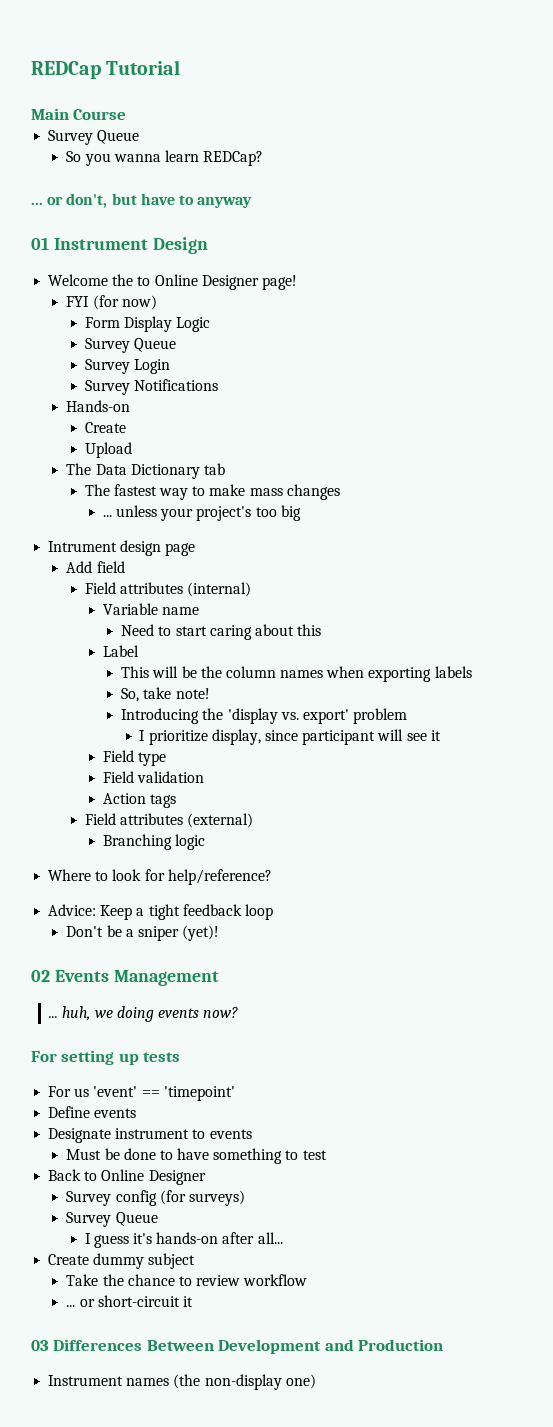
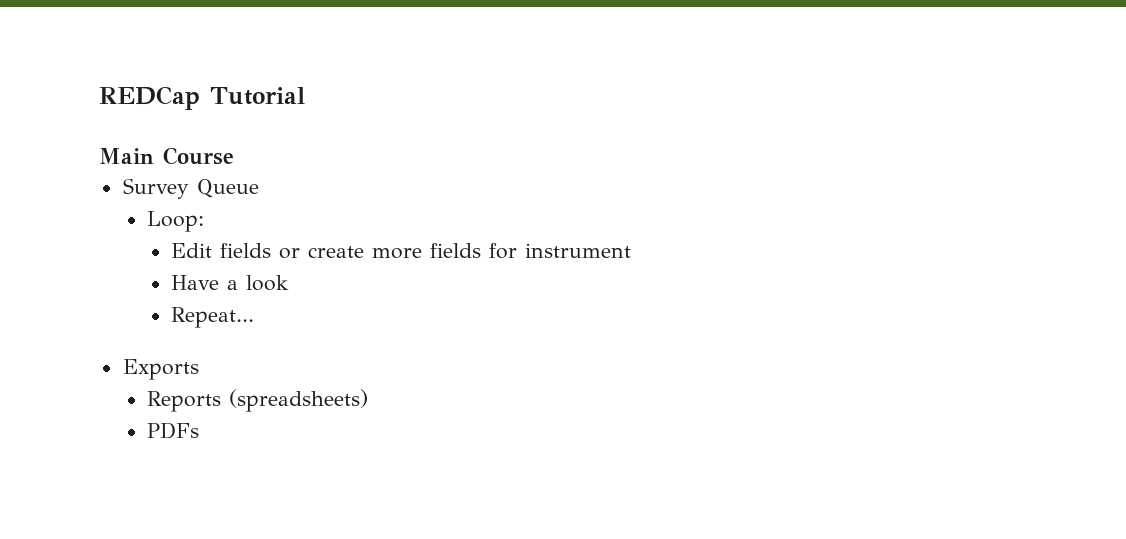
[66,150,264,166] [31,193,253,208] [31,237,208,254] [48,274,297,290] [66,295,157,310] [84,316,210,332] [84,338,176,353] [84,359,170,374] [84,379,218,395] [66,400,131,412] [84,422,126,433] [84,442,132,458] [66,463,225,479] [84,484,340,500] [102,505,301,521] [48,540,196,556] [66,561,125,573] [84,582,251,597] [102,603,200,615] [121,624,322,640] [102,645,139,657] [121,666,472,682] [121,687,210,702] [121,708,408,724] [139,729,441,745] [102,750,167,766] [102,771,205,783] [102,793,177,808] [84,813,253,828] [102,834,206,850] [48,869,272,885] [48,904,273,920] [66,925,220,941] [31,970,219,986] [49,1006,239,1022] [31,1050,181,1065] [48,1086,235,1101] [48,1106,137,1118] [48,1128,252,1143] [66,1148,327,1164] [48,1169,206,1185] [66,1190,245,1206] [66,1212,158,1227] [84,1232,283,1248] [48,1253,196,1269] [66,1274,308,1286] [66,1295,193,1307] [31,1339,444,1354] [48,1374,316,1390] So you wanna learn REDCap? // ... or don't, but have to anyway // 01 Instrument Design // Welcome the to Online Designer page! // FYI (for now) // Form Display Logic // Survey Queue // Survey Login // Survey Notifications // Hands-on // Create // Upload // The Data Dictionary tab // The fastest way to make mass changes // ... unless your project's too big // Intrument design page // Add field // Field attributes (internal) // Variable name // Need to start caring about this // Label // This will be the column names when exporting labels // So, take note! // Introducing the 'display vs. export' problem // I prioritize display, since participant will see it // Field type // Field validation // Action tags // Field attributes (external) // Branching logic // Where to look for help/reference? // Advice: Keep a tight feedback loop // Don't be a sniper (yet)! // 02 Events Management // ... huh, we doing events now? // For setting up tests // For us 'event' == 'timepoint' // Define events // Designate instrument to events // Must be done to have something to test // Back to Online Designer // Survey config (for surveys) // Survey Queue // I guess it's hands-on after all... // Create dummy subject // Take the chance to review workflow // ... or short-circuit it // 03 Differences Between Development and Production // Instrument names (the non-display one) -> [146,211,204,232] [171,243,632,259] [171,275,290,291] [171,307,255,328] [122,359,199,380] [146,389,368,412] [146,422,199,439] Loop: // Edit fields or create more fields for instrument // Have a look // Repeat... // Exports // Reports (spreadsheets) // PDFs

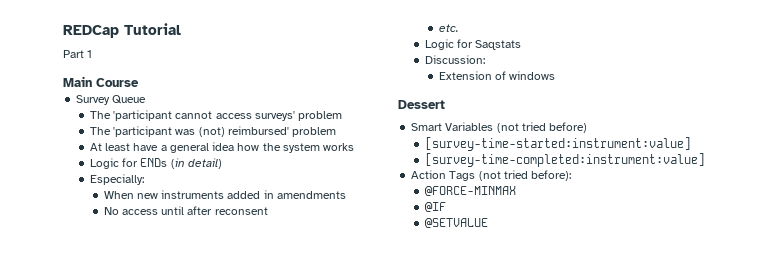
(305, 96) none -> [63,50,93,58] // Part 1
[146,211,204,232] [171,243,632,259] [171,275,290,291] [171,307,255,328] [122,359,199,380] [146,389,368,412] [146,422,199,439] Loop: // Edit fields or create more fields for instrument // Have a look // Repeat... // Exports // Reports (spreadsheets) // PDFs -> [89,110,343,121] [89,126,337,137] [89,142,355,153] [89,158,222,169] [89,174,144,185] [103,190,346,199] [103,206,268,215] [438,24,459,32] [424,39,522,50] [424,55,485,64] [438,71,556,80] [398,100,445,109] [411,122,588,133] [424,137,691,151] [424,153,705,167] [411,170,572,181] [424,186,516,196] [424,202,446,212] [424,218,488,228] The 'participant cannot access surveys' problem // The 'participant was (not) reimbursed' problem // At least have a general idea how the system works // Logic for ENDs (in detail) // Especially: // When new instruments added in amendments // No access until after reconsent // etc. // Logic for Saqstats // Discussion: // Extension of windows // Dessert // Smart Variables (not tried before) // [survey-time-started:instrument:value] // [survey-time-completed:instrument:value] // Action Tags (not tried before): // @FORCE-MINMAX // @IF // @SETVALUE

